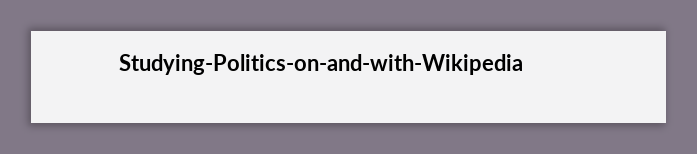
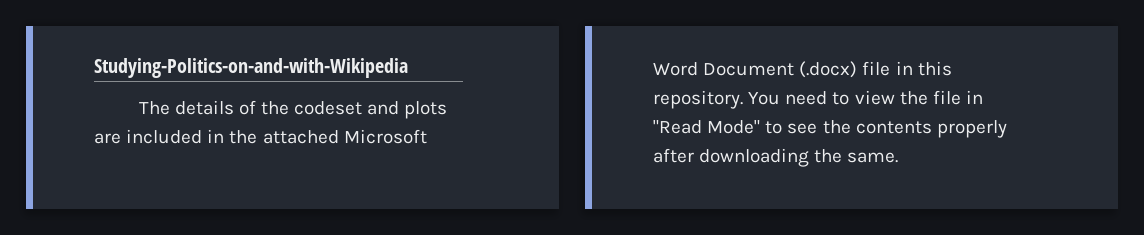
(523, 64) none -> [138,100,448,119] [94,129,427,144] [653,61,952,78] [653,90,983,109] [653,120,1007,138] [653,148,899,167] // The details of the codeset and plots are included in the attached Microsoft Word Document (.docx) file in this repository. You need to view the file in "Read Mode" to see the contents properly after downloading the same.

